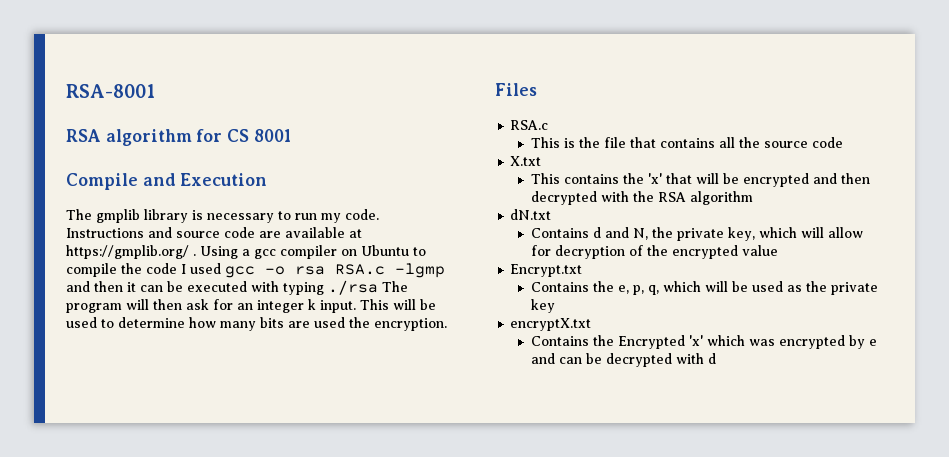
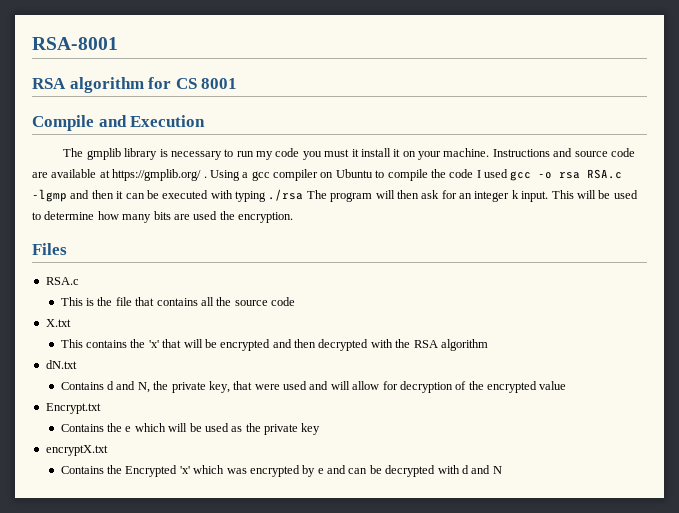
[345,209,379,220] code. -> [275,148,490,160] code you must it install it on your machine.
[758,227,797,238] which -> [233,381,329,390] that were used and
[617,285,659,295] e, p, q, -> [125,426,132,432] e
(716, 358) none -> [471,465,502,474] and N

